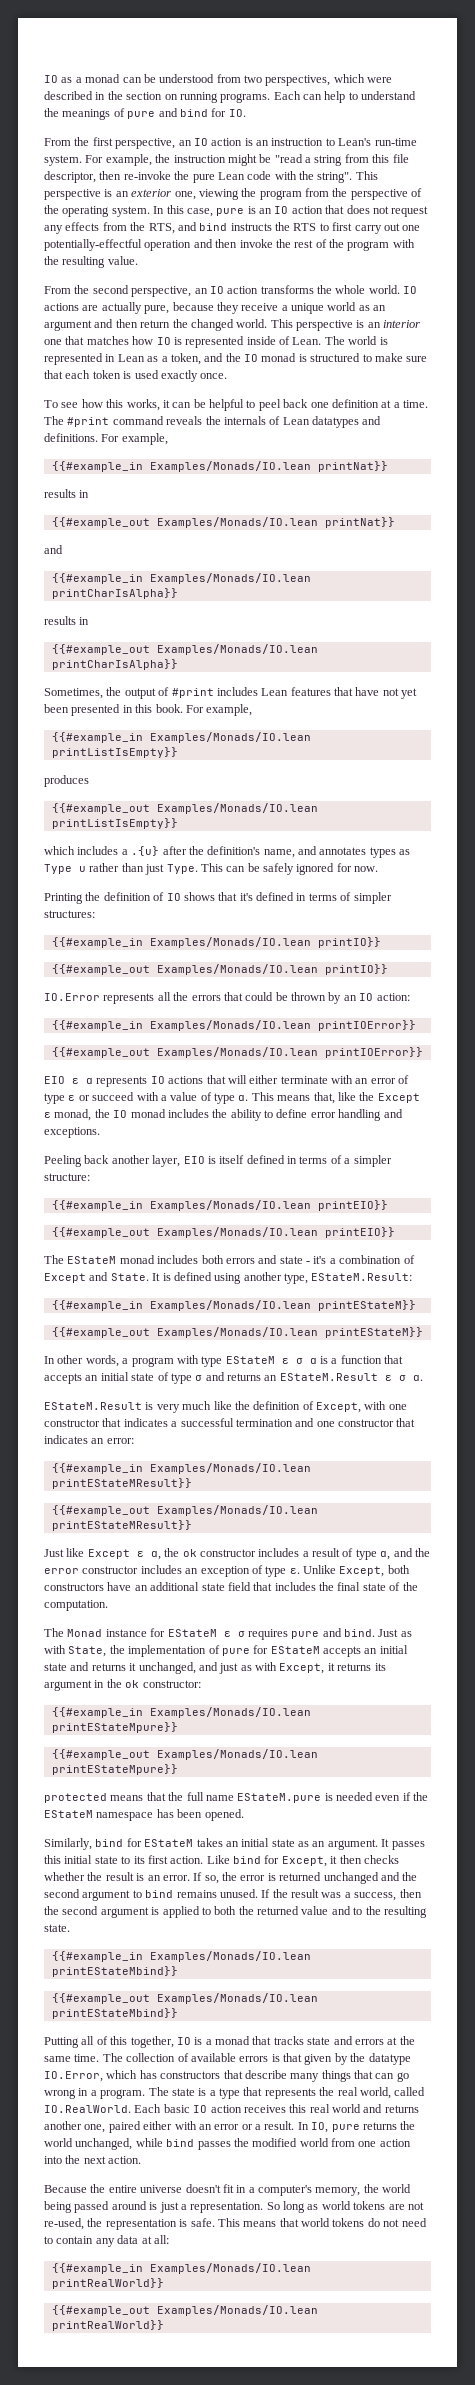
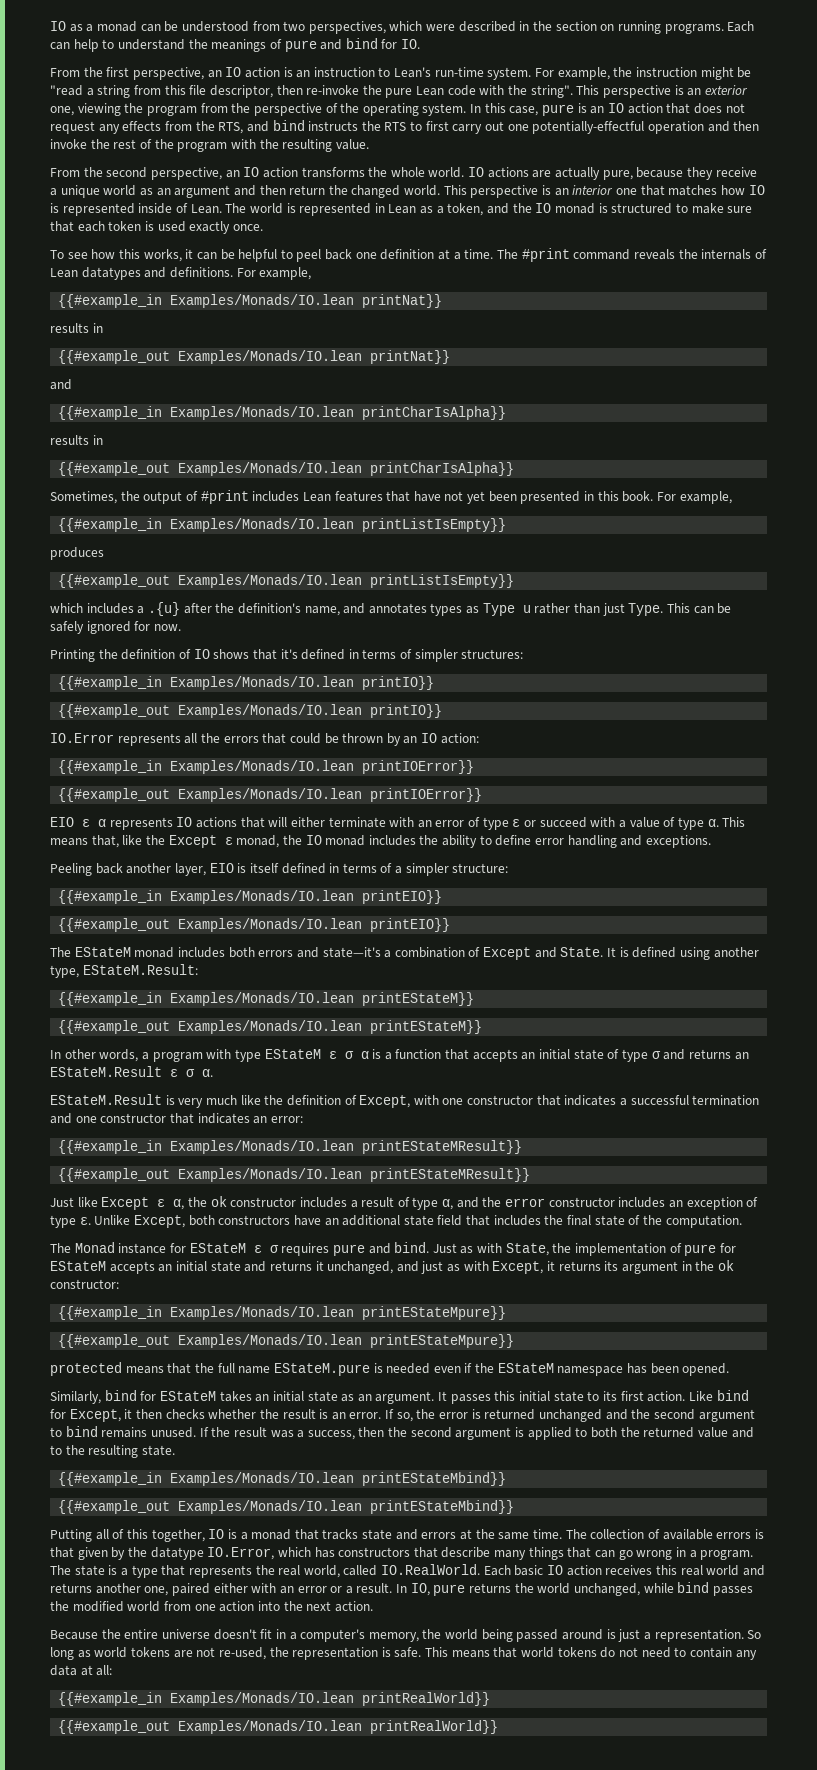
[279,1256,327,1264] state - it's -> [322,947,381,958] state—it's

